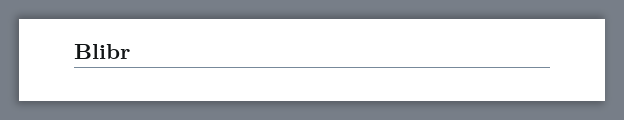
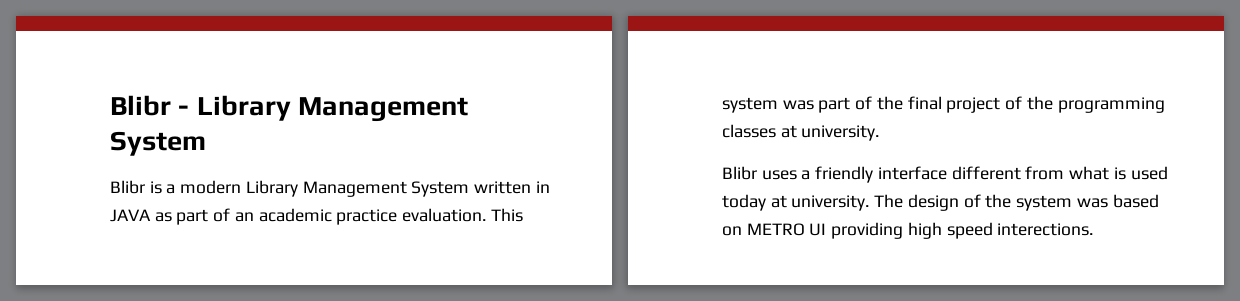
[74,44,130,59] Blibr -> [110,95,469,122] [110,131,206,156] [110,180,550,197] [110,208,523,225] [722,96,1165,113] [722,124,880,141] [722,166,1168,183] [722,194,1159,211] [722,222,1094,239] Blibr - Library Management System // Blibr is a modern Library Management System written in JAVA as part of an academic practice evaluation. This system was part of the final project of the programming classes at university. // Blibr uses a friendly interface different from what is used today at university. The design of the system was based on METRO UI providing high speed interections.

